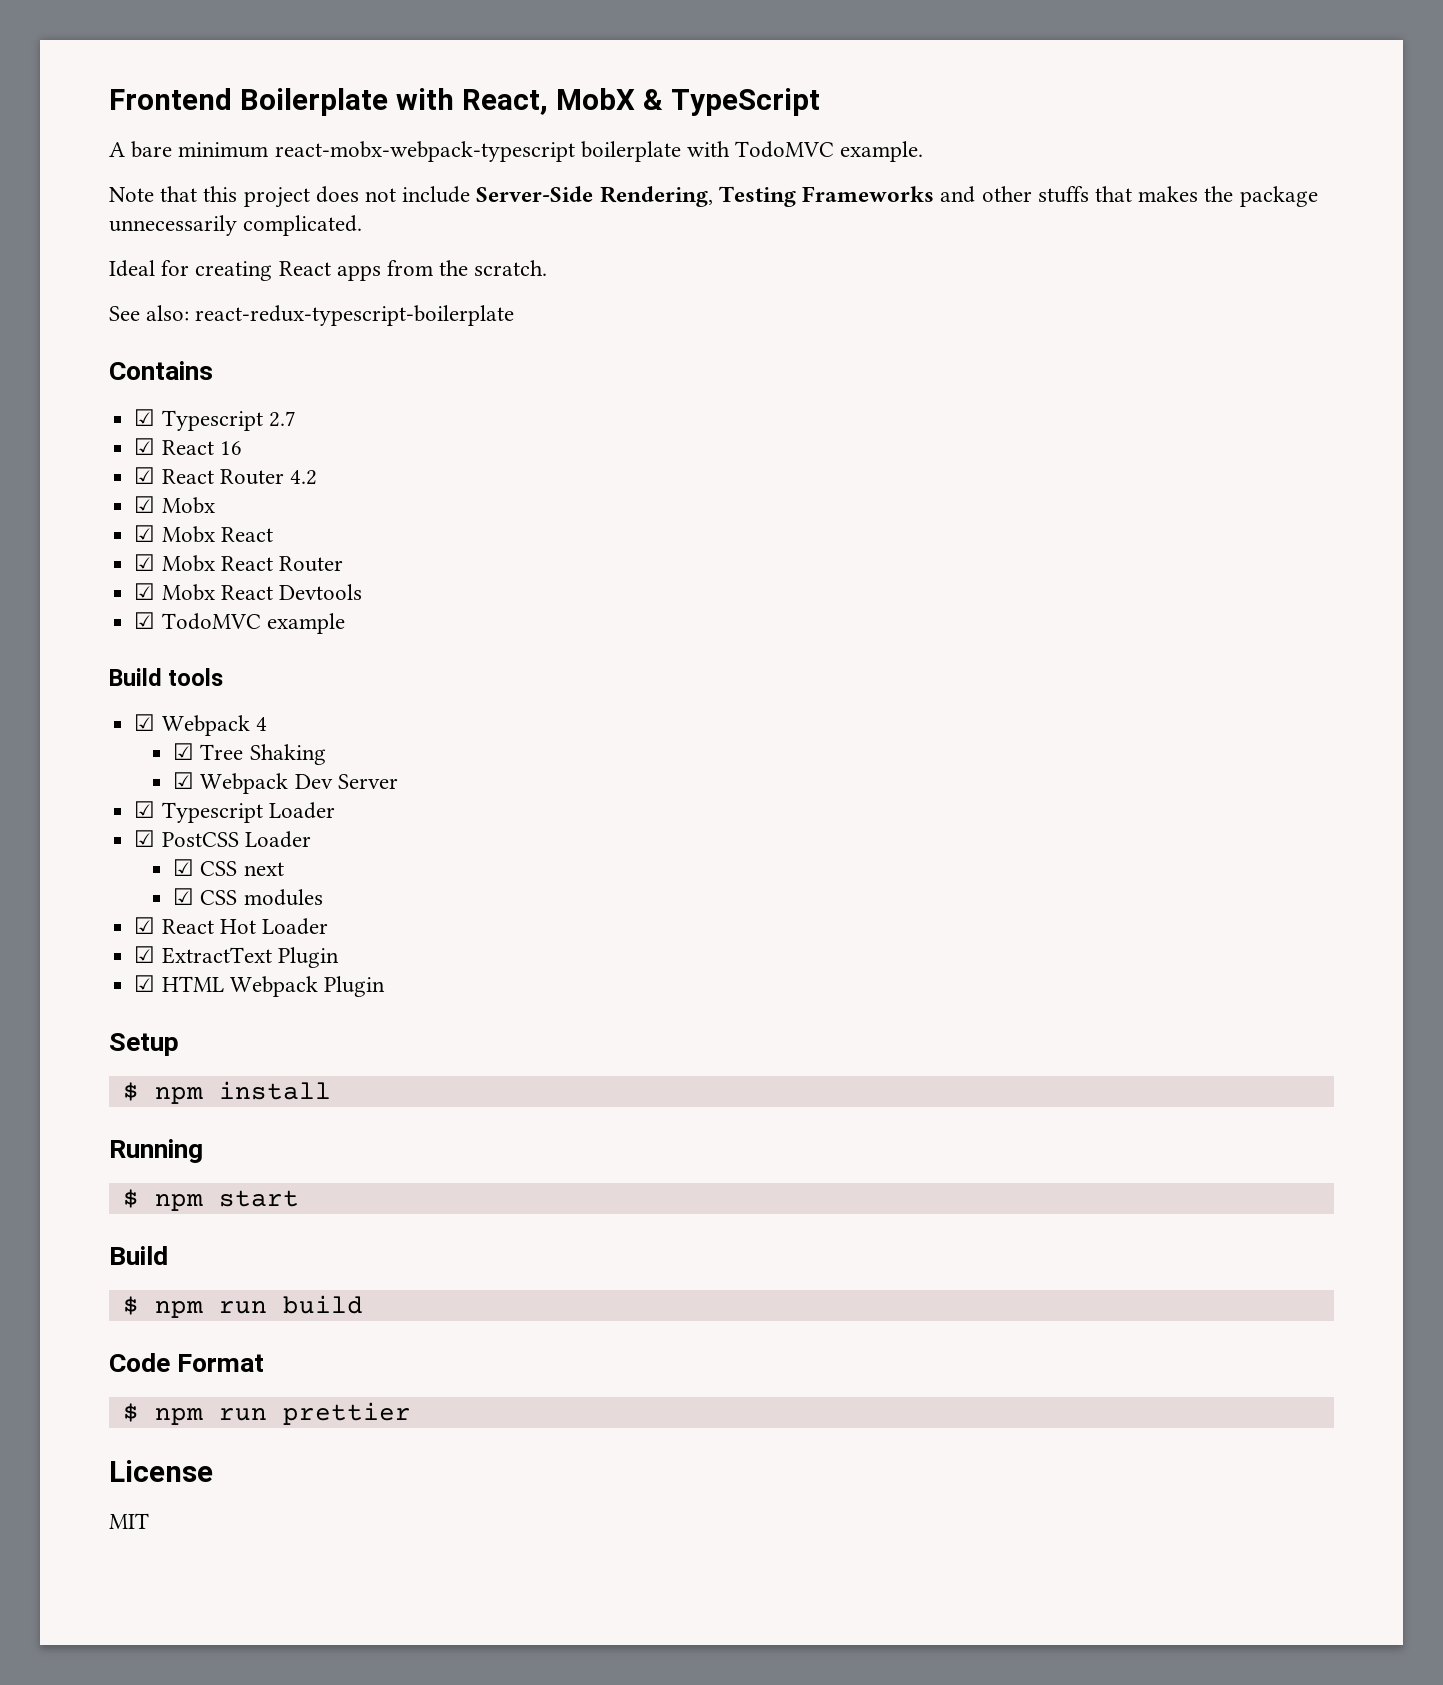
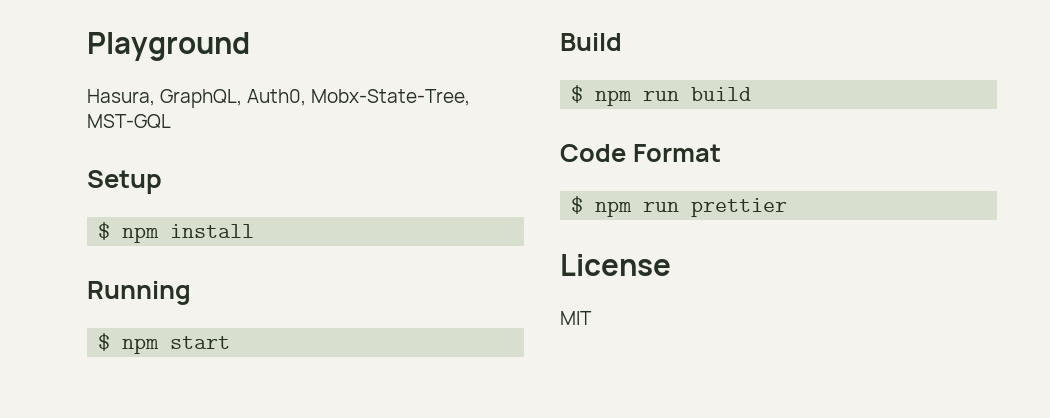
[109,88,820,116] [109,141,924,162] [109,186,1318,208] [109,215,363,236] [109,260,548,281] [109,305,515,326] [109,361,213,380] [134,409,296,431] [134,438,242,455] [134,467,317,485] [134,496,215,514] [134,525,273,543] [134,554,343,572] [134,583,362,601] [134,612,345,634] [109,668,224,686] [134,714,267,736] [173,743,326,765] [173,772,398,794] [134,801,335,823] [134,830,311,848] [173,859,284,876] [173,888,323,906] [134,917,328,935] [134,946,339,968] [134,975,385,997] Frontend Boilerplate with React, MobX & TypeScript // A bare minimum react-mobx-webpack-typescript boilerplate with TodoMVC example. // Note that this project does not include Server-Side Rendering, Testing Frameworks and other stuffs that makes the package unnecessarily complicated. // Ideal for creating React apps from the scratch. // See also: react-redux-typescript-boilerplate // Contains // ☑ Typescript 2.7 // ☑ React 16 // ☑ React Router 4.2 // ☑ Mobx // ☑ Mobx React // ☑ Mobx React Router // ☑ Mobx React Devtools // ☑ TodoMVC example // Build tools // ☑ Webpack 4 // ☑ Tree Shaking // ☑ Webpack Dev Server // ☑ Typescript Loader // ☑ PostCSS Loader // ☑ CSS next // ☑ CSS modules // ☑ React Hot Loader // ☑ ExtractText Plugin // ☑ HTML Webpack Plugin -> [87,32,250,61] [87,89,471,108] [87,114,171,129] Playground // Hasura, GraphQL, Auth0, Mobx-State-Tree, MST-GQL

